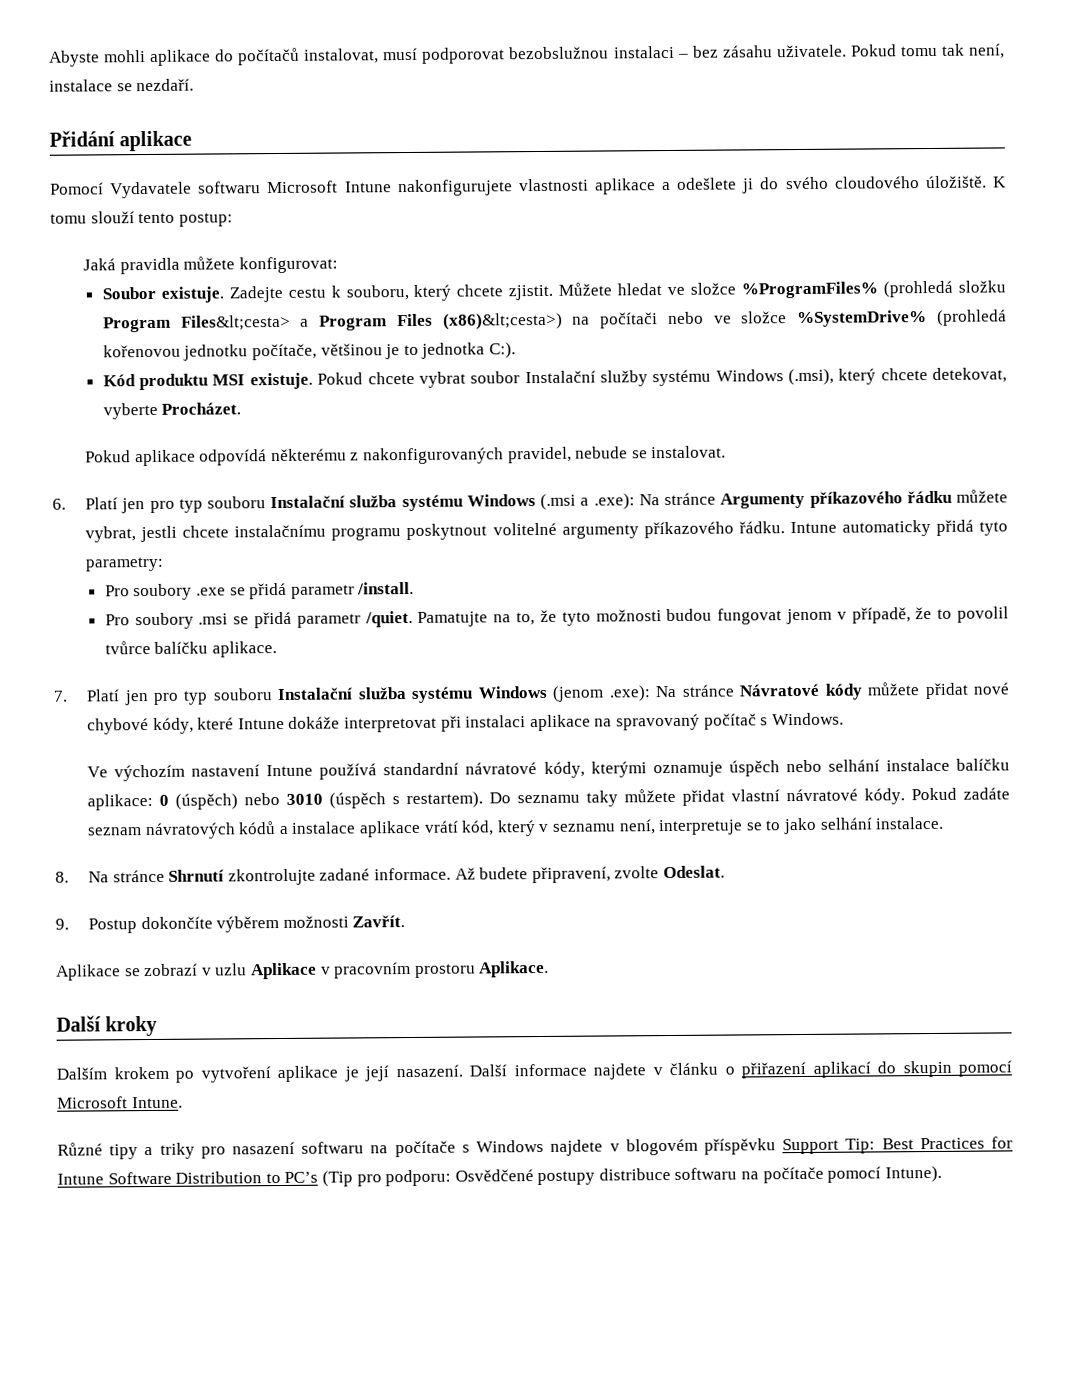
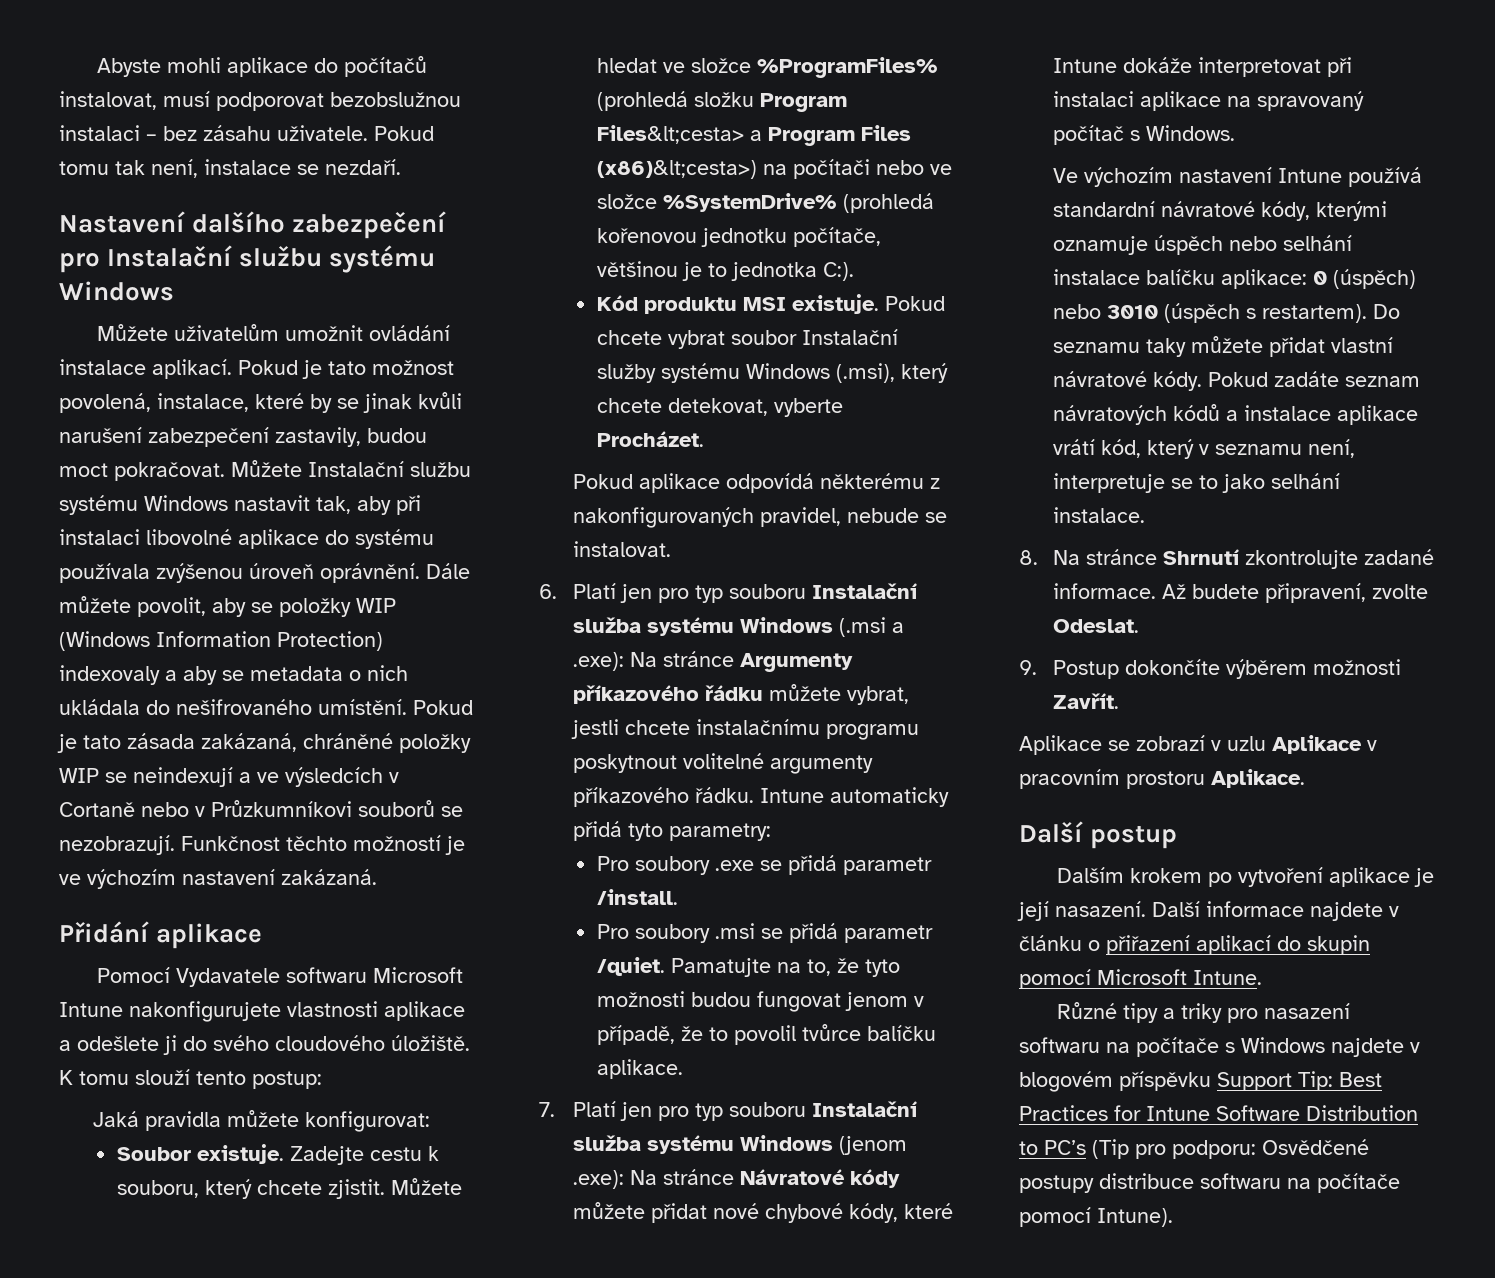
(195, 85) none -> [59,211,447,239] [59,245,436,273] [59,281,174,301] [96,324,450,341] [59,359,454,379] [59,392,462,413] [59,427,427,447] [59,460,471,481] [59,495,421,515] [59,529,434,549] [59,563,470,583] [59,596,396,617] [59,631,383,651] [59,665,408,685] [59,699,473,715] [57,733,471,753] [59,767,399,787] [59,800,463,817] [59,835,465,855] [59,869,377,889] // Nastavení dalšího zabezpečení pro Instalační službu systému Windows // Můžete uživatelům umožnit ovládání instalace aplikací. Pokud je tato možnost povolená, instalace, které by se jinak kvůli narušení zabezpečení zastavily, budou moct pokračovat. Můžete Instalační službu systému Windows nastavit tak, aby při instalaci libovolné aplikace do systému používala zvýšenou úroveň oprávnění. Dále můžete povolit, aby se položky WIP (Windows Information Protection) indexovaly a aby se metadata o nich ukládala do nešifrovaného umístění. Pokud je tato zásada zakázaná, chráněné položky WIP se neindexují a ve výsledcích v Cortaně nebo v Průzkumníkovi souborů se nezobrazují. Funkčnost těchto možností je ve výchozím nastavení zakázaná.
[105,1015,158,1037] kroky -> [1090,826,1178,849] postup

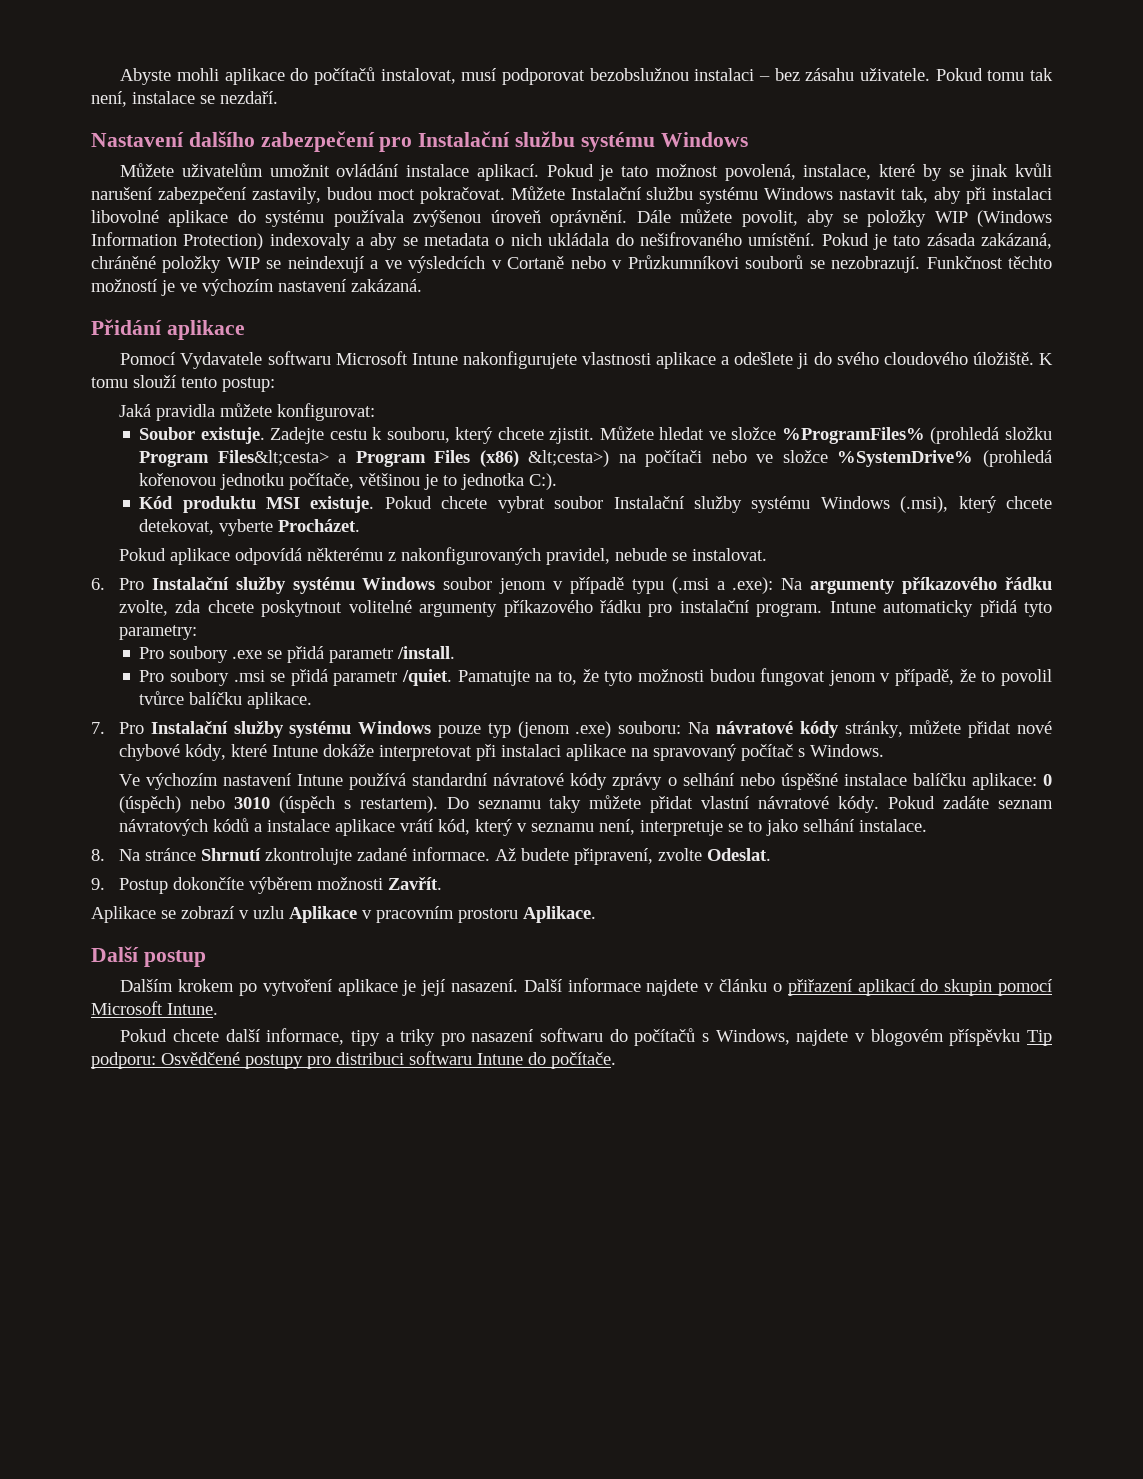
[597,160,758,179] (x86)&lt;cesta>) -> [479,450,610,467] (x86) &lt;cesta>)
[572,583,917,603] [572,617,904,637] [572,651,853,672] [572,684,909,705] [570,719,919,740] [572,753,873,774] [572,787,754,807] Platí jen pro typ souboru Instalační služba systému Windows (.msi a .exe): Na stránce Argumenty příkazového řádku můžete vybrat, jestli chcete instalačnímu programu poskytnout volitelné argumenty příkazového řádku. -> [118,577,1052,594] [118,600,823,617] Pro Instalační služby systému Windows soubor jenom v případě typu (.msi a .exe): Na argumenty příkazového řádku zvolte, zda chcete poskytnout volitelné argumenty příkazového řádku pro instalační program.
[572,1101,917,1121] [572,1135,907,1155] [572,1169,900,1189] Platí jen pro typ souboru Instalační služba systému Windows (jenom .exe): Na stránce Návratové kódy -> [118,721,903,738] Pro Instalační služby systému Windows pouze typ (jenom .exe) souboru: Na návratové kódy stránky,
[1260,201,1387,221] [1052,235,1352,255] kódy, kterými oznamuje úspěch nebo selhání -> [570,773,838,790] kódy zprávy o selhání nebo úspěšné
[1056,1002,1117,1019] Různé -> [120,1028,345,1045] Pokud chcete další informace,
[1106,1037,1420,1057] [1019,1071,1382,1092] [1019,1105,1418,1121] [1019,1139,1369,1159] [1019,1173,1400,1193] [1019,1207,1173,1227] na počítače s Windows najdete v blogovém příspěvku Support Tip: Best Practices for Intune Software Distribution to PC’s (Tip pro podporu: Osvědčené postupy distribuce softwaru na počítače pomocí Intune). -> [609,1028,1052,1046] [91,1051,616,1069] do počítačů s Windows, najdete v blogovém příspěvku Tip podporu: Osvědčené postupy pro distribuci softwaru Intune do počítače.

